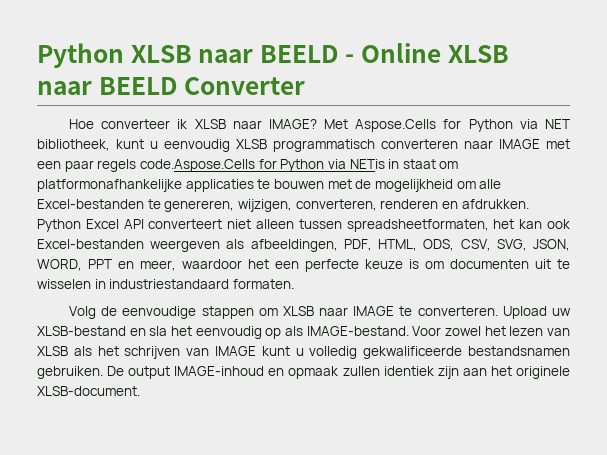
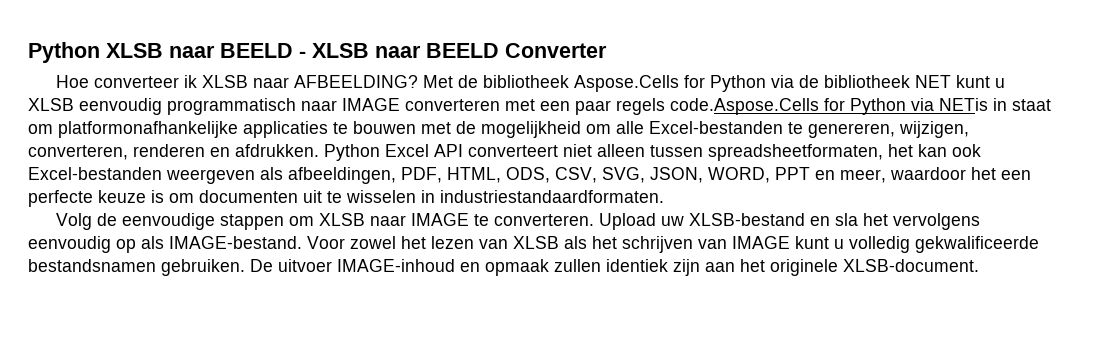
[361,43,442,63] Online -> (306, 54) none
[268,119,570,132] [37,139,540,152] IMAGE? Met Aspose.Cells for Python via NET bibliotheek, kunt u eenvoudig XLSB programmatisch converteren naar IMAGE -> [293,75,1005,92] [28,98,500,115] AFBEELDING? Met de bibliotheek Aspose.Cells for Python via de bibliotheek NET kunt u XLSB eenvoudig programmatisch naar IMAGE converteren
[109,279,294,289] industriestandaard formaten. -> [440,190,664,203] industriestandaardformaten.
(192, 331) none -> [892,213,980,230] vervolgens
[128,366,171,379] output -> [278,259,332,272] uitvoer

